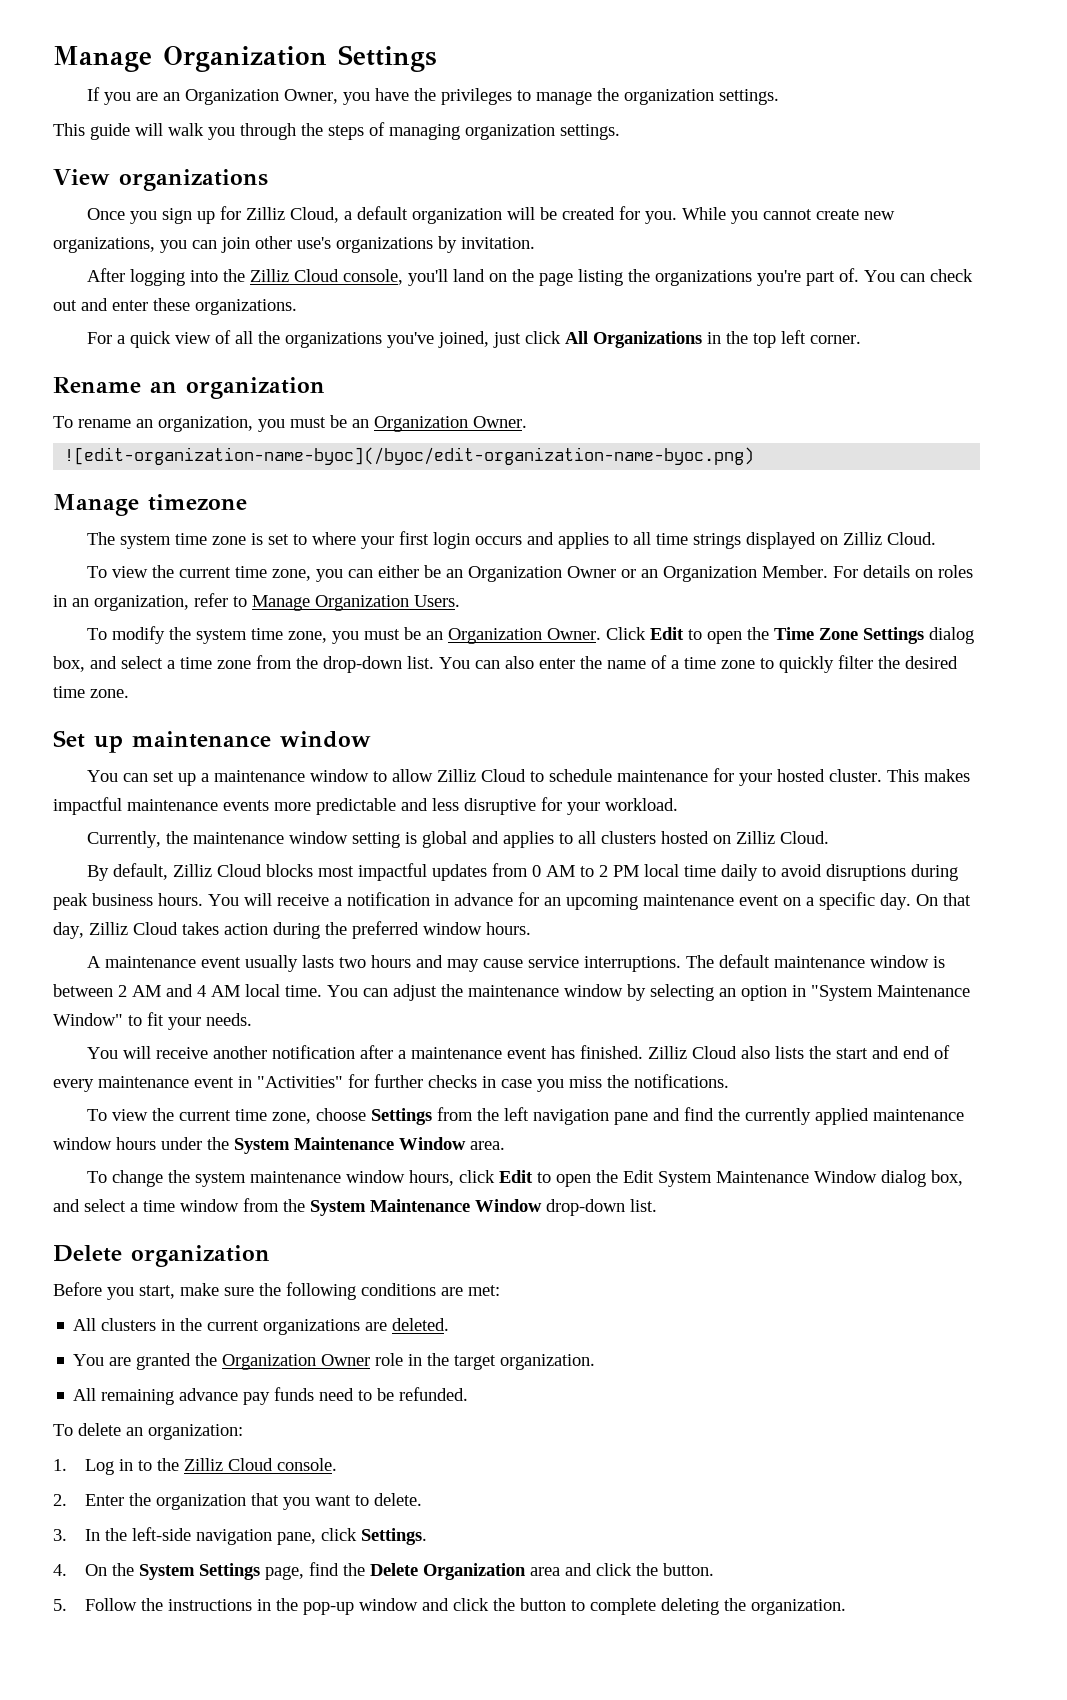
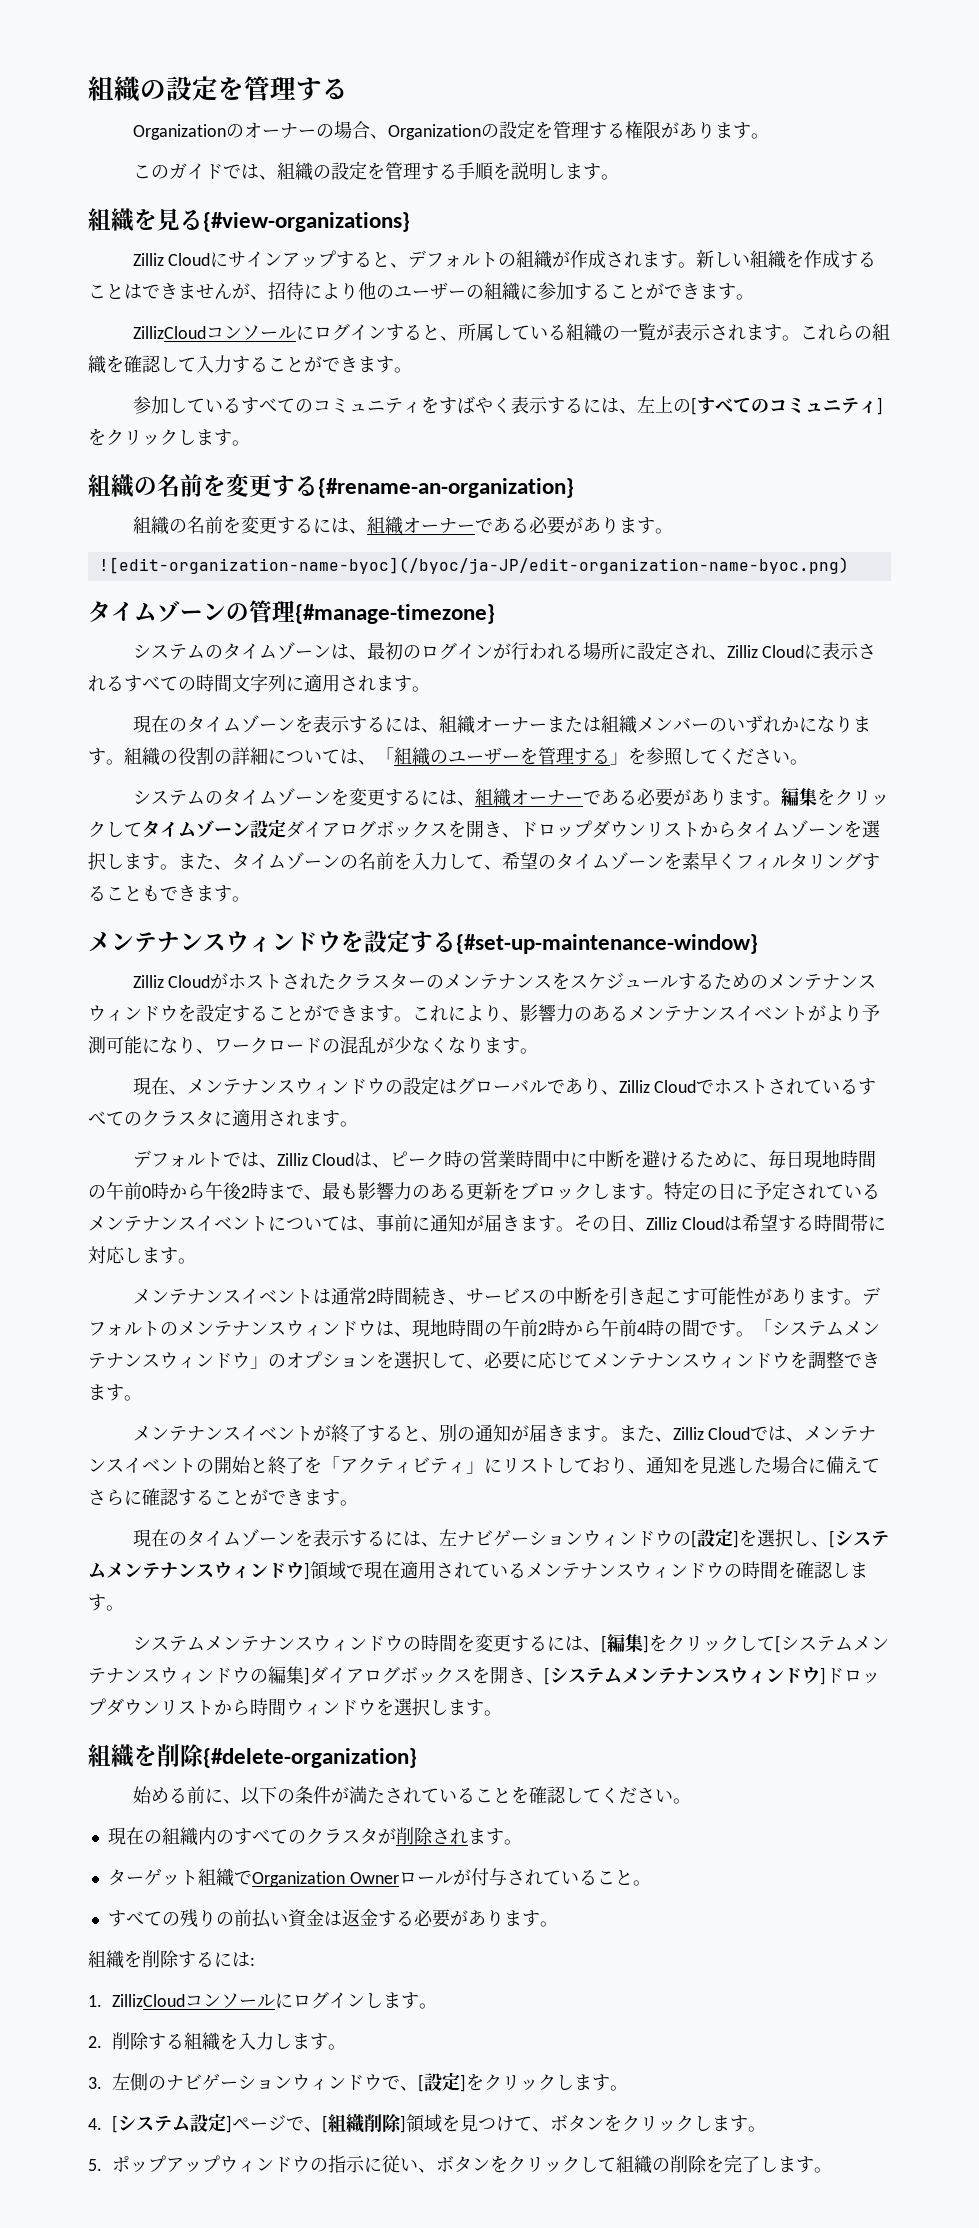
[53,45,437,72] [86,87,779,105] [53,122,620,140] [53,169,268,191] [86,206,895,224] [53,236,535,253] [86,268,973,286] [53,298,297,315] [86,330,861,348] [53,377,325,399] [53,415,527,432] [64,447,755,465] [53,494,247,516] [86,531,936,549] [86,565,973,582] [53,593,460,611] [86,626,974,644] [53,655,958,673] [53,686,129,698] [53,730,371,753] [86,768,970,786] [53,797,678,815] [86,831,829,848] [86,863,958,881] [53,892,971,910] [53,921,531,939] [86,954,945,972] [53,984,970,1001] [53,1012,252,1030] [86,1045,950,1059] [53,1074,729,1092] [86,1107,964,1125] [53,1137,505,1154] [86,1170,963,1187] [53,1198,657,1216] [53,1245,270,1267] [53,1282,500,1300] [73,1318,450,1335] [73,1353,596,1370] [73,1387,469,1405] [53,1423,243,1440] [53,1458,338,1475] [53,1493,423,1510] [53,1527,428,1545] [53,1562,715,1580] [53,1598,847,1615] Manage Organization Settings // If you are an Organization Owner, you have the privileges to manage the organization settings. // This guide will walk you through the steps of managing organization settings. // View organizations // Once you sign up for Zilliz Cloud, a default organization will be created for you. While you cannot create new organizations, you can join other use's organizations by invitation. // After logging into the Zilliz Cloud console, you'll land on the page listing the organizations you're part of. You can check out and enter these organizations. // For a quick view of all the organizations you've joined, just click All Organizations in the top left corner. // Rename an organization // To rename an organization, you must be an Organization Owner. // ![edit-organization-name-byoc](/byoc/edit-organization-name-byoc.png) // Manage timezone // The system time zone is set to where your first login occurs and applies to all time strings displayed on Zilliz Cloud. // To view the current time zone, you can either be an Organization Owner or an Organization Member. For details on roles in an organization, refer to Manage Organization Users. // To modify the system time zone, you must be an Organization Owner. Click Edit to open the Time Zone Settings dialog box, and select a time zone from the drop-down list. You can also enter the name of a time zone to quickly filter the desired time zone. // Set up maintenance window // You can set up a maintenance window to allow Zilliz Cloud to schedule maintenance for your hosted cluster. This makes impactful maintenance events more predictable and less disruptive for your workload. // Currently, the maintenance window setting is global and applies to all clusters hosted on Zilliz Cloud. // By default, Zilliz Cloud blocks most impactful updates from 0 AM to 2 PM local time daily to avoid disruptions during peak business hours. You will receive a notification in advance for an upcoming maintenance event on a specific day. On that day, Zilliz Cloud takes action during the preferred window hours. // A maintenance event usually lasts two hours and may cause service interruptions. The default maintenance window is between 2 AM and 4 AM local time. You can adjust the maintenance window by selecting an option in "System Maintenance Window" to fit your needs. // You will receive another notification after a maintenance event has finished. Zilliz Cloud also lists the start and end of every maintenance event in "Activities" for further checks in case you miss the notifications. // To view the current time zone, choose Settings from the left navigation pane and find the currently applied maintenance window hours under the System Maintenance Window area. // To change the system maintenance window hours, click Edit to open the Edit System Maintenance Window dialog box, and select a time window from the System Maintenance Window drop-down list. // Delete organization // Before you start, make sure the following conditions are met: // All clusters in the current organizations are deleted. // You are granted the Organization Owner role in the target organization. // All remaining advance pay funds need to be refunded. // To delete an organization: // 1. Log in to the Zilliz Cloud console. // 2. Enter the organization that you want to delete. // 3. In the left-side navigation pane, click Settings. // 4. On the System Settings page, find the Delete Organization area and click the button. // 5. Follow the instructions in the pop-up window and click the button to complete deleting the organization. -> [88,76,348,102] [132,120,769,140] [132,161,619,181] [88,208,410,232] [132,250,877,269] [88,282,754,301] [132,323,890,342] [88,355,412,374] [132,396,883,415] [88,428,250,446] [88,474,574,498] [132,516,673,535] [98,557,849,574] [88,600,495,624] [132,641,877,660] [88,673,430,692] [132,715,871,734] [88,747,808,766] [132,788,889,807] [88,819,881,838] [88,852,880,870] [88,885,250,902] [88,930,758,954] [132,972,877,990] [88,1003,880,1022] [88,1036,538,1054] [132,1076,877,1095] [88,1109,358,1127] [132,1150,877,1169] [88,1181,880,1200] [88,1214,886,1232] [88,1246,196,1264] [132,1287,880,1305] [88,1319,880,1337] [88,1351,880,1370] [88,1384,142,1401] [132,1424,877,1443] [88,1456,880,1475] [88,1488,358,1506] [132,1528,889,1548] [88,1561,868,1580] [88,1594,124,1611] [132,1634,889,1653] [88,1666,880,1685] [88,1698,502,1716] [88,1744,417,1768] [132,1786,691,1805] [107,1827,522,1846] [107,1868,651,1887] [107,1909,558,1928] [88,1950,255,1969] [88,1991,438,2009] [88,2032,347,2051] [88,2072,629,2092] [88,2113,767,2133] [88,2154,833,2174] 組織の設定を管理する // Organizationのオーナーの場合、Organizationの設定を管理する権限があります。 // このガイドでは、組織の設定を管理する手順を説明します。 // 組織を見る{#view-organizations} // Zilliz Cloudにサインアップすると、デフォルトの組織が作成されます。新しい組織を作成することはできませんが、招待により他のユーザーの組織に参加することができます。 // ZillizCloudコンソールにログインすると、所属している組織の一覧が表示されます。これらの組織を確認して入力することができます。 // 参加しているすべてのコミュニティをすばやく表示するには、左上の[すべてのコミュニティ]をクリックします。 // 組織の名前を変更する{#rename-an-organization} // 組織の名前を変更するには、組織オーナーである必要があります。 // ![edit-organization-name-byoc](/byoc/ja-JP/edit-organization-name-byoc.png) // タイムゾーンの管理{#manage-timezone} // システムのタイムゾーンは、最初のログインが行われる場所に設定され、Zilliz Cloudに表示されるすべての時間文字列に適用されます。 // 現在のタイムゾーンを表示するには、組織オーナーまたは組織メンバーのいずれかになります。組織の役割の詳細については、「組織のユーザーを管理する」を参照してください。 // システムのタイムゾーンを変更するには、組織オーナーである必要があります。編集をクリックしてタイムゾーン設定ダイアログボックスを開き、ドロップダウンリストからタイムゾーンを選択します。また、タイムゾーンの名前を入力して、希望のタイムゾーンを素早くフィルタリングすることもできます。 // メンテナンスウィンドウを設定する{#set-up-maintenance-window} // Zilliz Cloudがホストされたクラスターのメンテナンスをスケジュールするためのメンテナンスウィンドウを設定することができます。これにより、影響力のあるメンテナンスイベントがより予測可能になり、ワークロードの混乱が少なくなります。 // 現在、メンテナンスウィンドウの設定はグローバルであり、Zilliz Cloudでホストされているすべてのクラスタに適用されます。 // デフォルトでは、Zilliz Cloudは、ピーク時の営業時間中に中断を避けるために、毎日現地時間の午前0時から午後2時まで、最も影響力のある更新をブロックします。特定の日に予定されているメンテナンスイベントについては、事前に通知が届きます。その日、Zilliz Cloudは希望する時間帯に対応します。 // メンテナンスイベントは通常2時間続き、サービスの中断を引き起こす可能性があります。デフォルトのメンテナンスウィンドウは、現地時間の午前2時から午前4時の間です。「システムメンテナンスウィンドウ」のオプションを選択して、必要に応じてメンテナンスウィンドウを調整できます。 // メンテナンスイベントが終了すると、別の通知が届きます。また、Zilliz Cloudでは、メンテナンスイベントの開始と終了を「アクティビティ」にリストしており、通知を見逃した場合に備えてさらに確認することができます。 // 現在のタイムゾーンを表示するには、左ナビゲーションウィンドウの[設定]を選択し、[システムメンテナンスウィンドウ]領域で現在適用されているメンテナンスウィンドウの時間を確認します。 // システムメンテナンスウィンドウの時間を変更するには、[編集]をクリックして[システムメンテナンスウィンドウの編集]ダイアログボックスを開き、[システムメンテナンスウィンドウ]ドロップダウンリストから時間ウィンドウを選択します。 // 組織を削除{#delete-organization} // 始める前に、以下の条件が満たされていることを確認してください。 // 現在の組織内のすべてのクラスタが削除されます。 // ターゲット組織でOrganization Ownerロールが付与されていること。 // すべての残りの前払い資金は返金する必要があります。 // 組織を削除するには: // 1. ZillizCloudコンソールにログインします。 // 2.削除する組織を入力します。 // 3.左側のナビゲーションウィンドウで、[設定]をクリックします。 // 4. [システム設定]ページで、[組織削除]領域を見つけて、ボタンをクリックします。 // 5.ポップアップウィンドウの指示に従い、ボタンをクリックして組織の削除を完了します。

